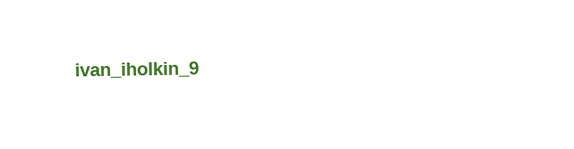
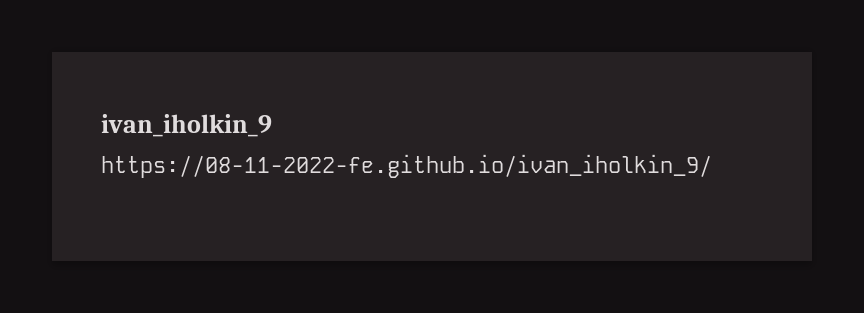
(200, 70) none -> [101,154,712,178] // https://08-11-2022-fe.github.io/ivan_iholkin_9/

